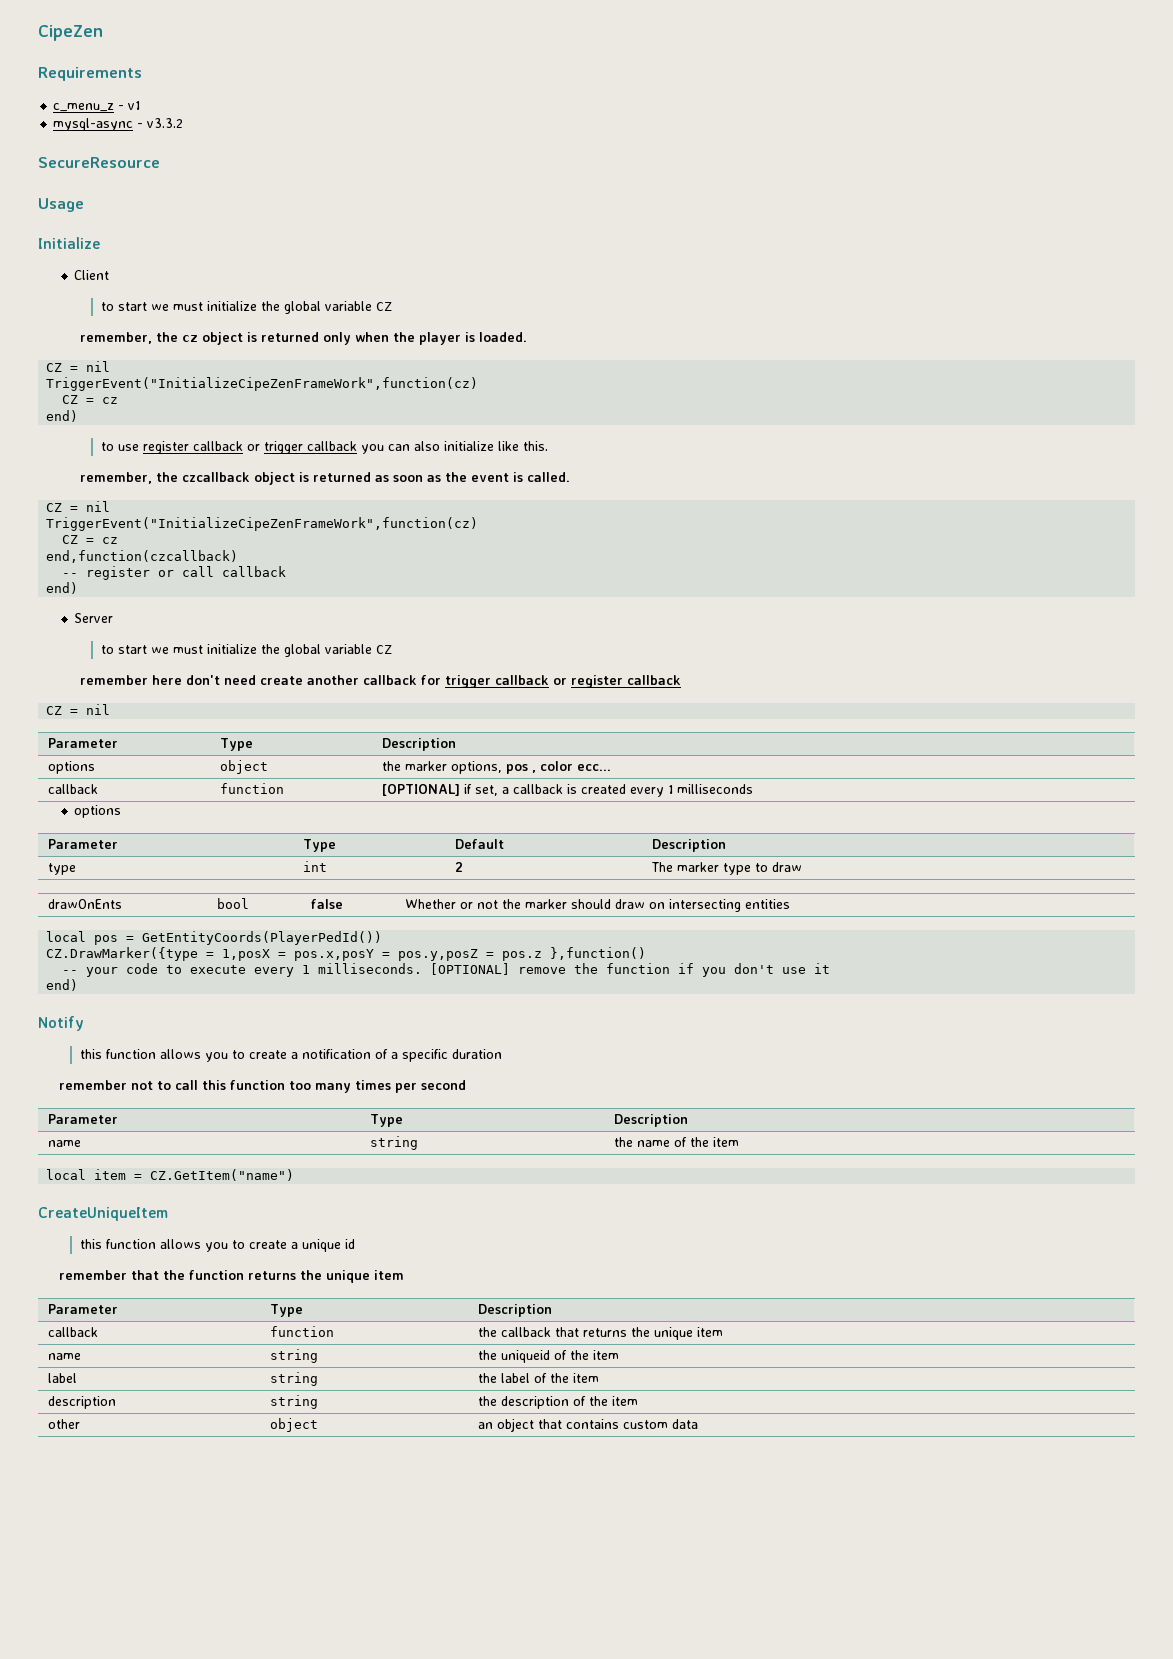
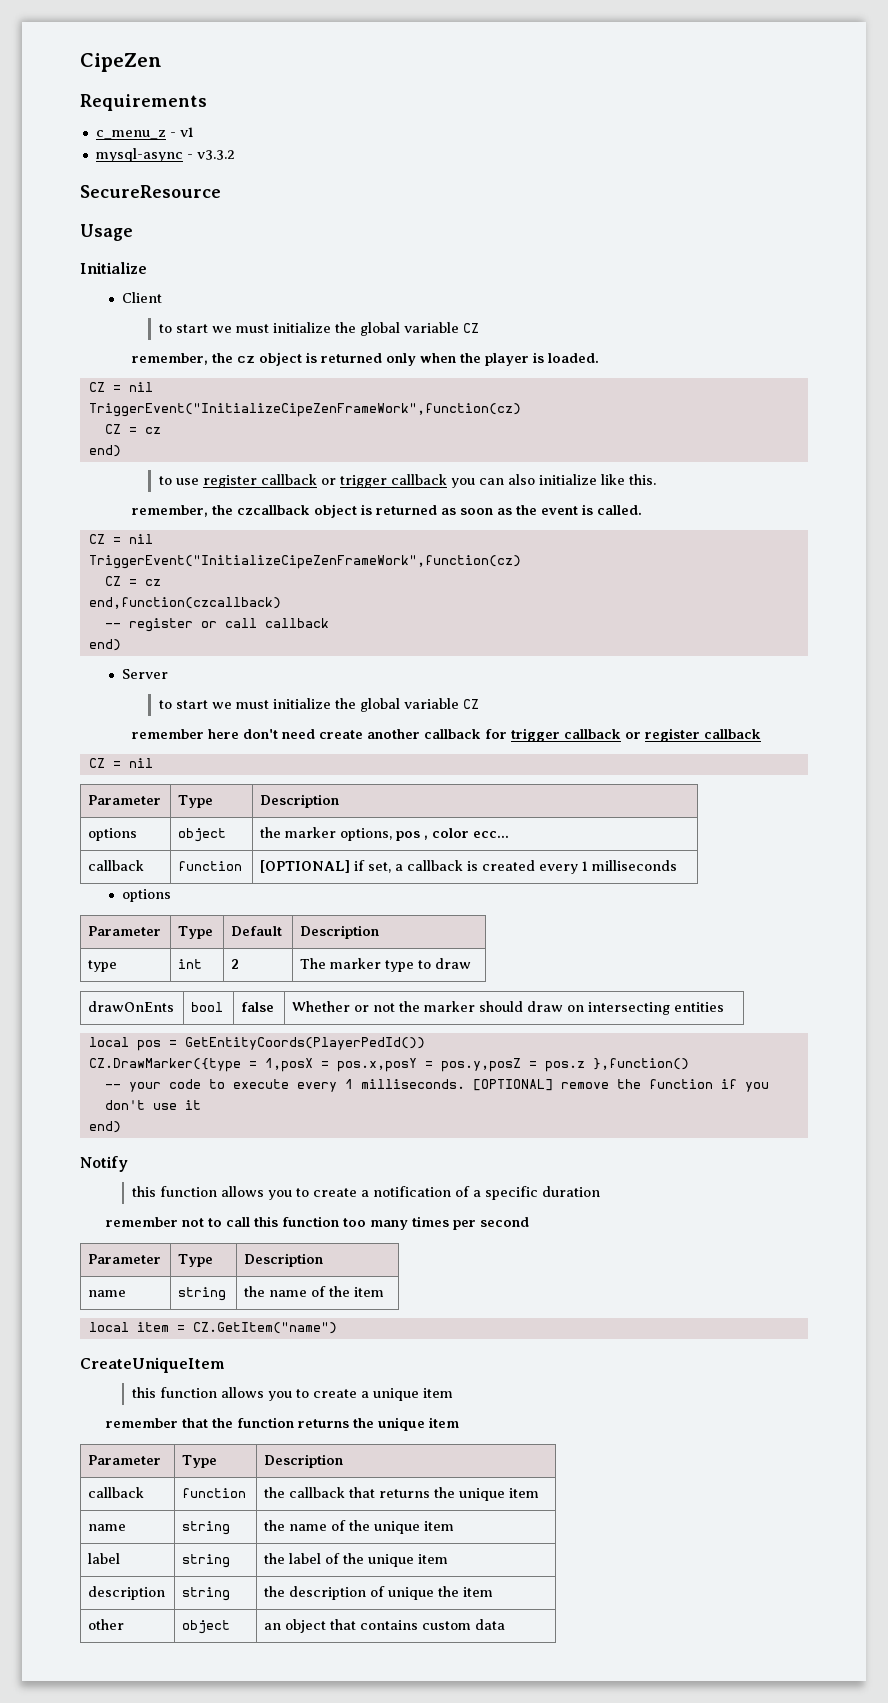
[345,1239,356,1249] id -> [423,1388,454,1398] item
[500,1350,589,1363] uniqueid of the -> [289,1520,421,1534] name of the unique
(569, 1378) none -> [368,1554,415,1567] unique
(586, 1401) none -> [388,1587,435,1600] unique

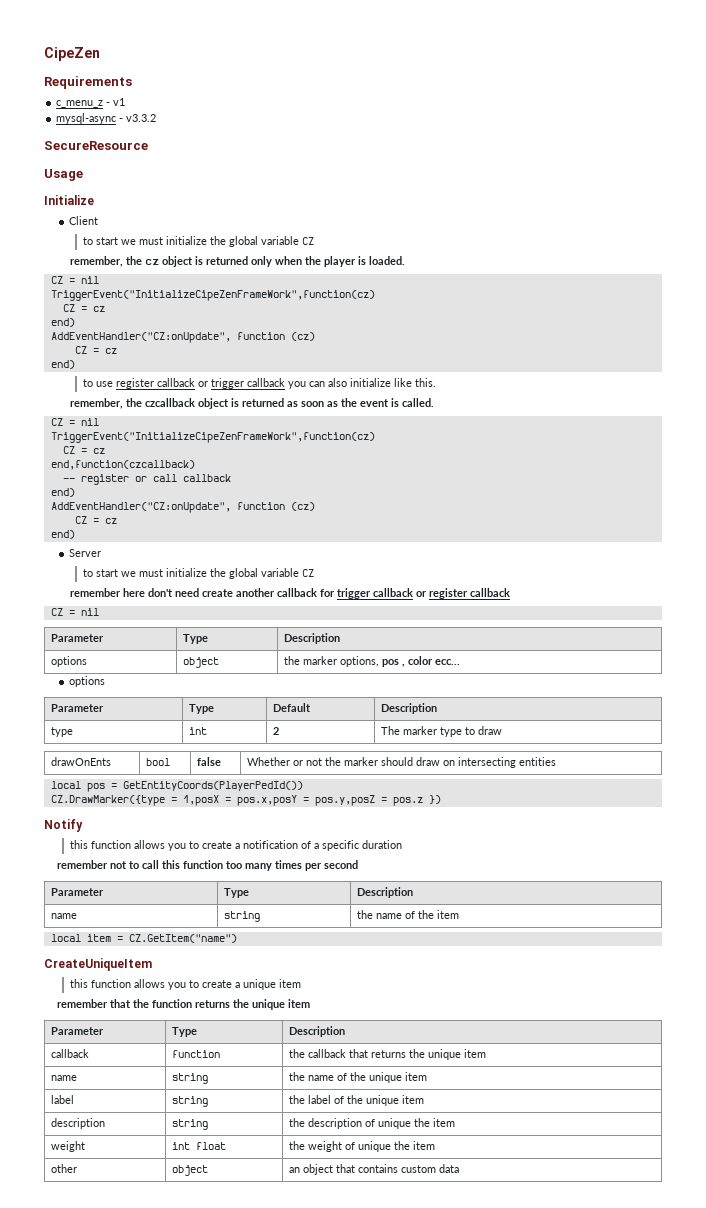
(121, 451) none -> [50,332,315,343] [74,346,117,354] [50,360,75,369] // AddEventHandler("CZ:onUpdate", function (cz) // CZ = cz // end)
(121, 645) none -> [50,502,315,513] [74,516,117,524] [50,530,75,539] // AddEventHandler("CZ:onUpdate", function (cz) // CZ = cz // end)
[88,860,145,871] [178,861,243,871] [260,860,678,874] // callback | function | [OPTIONAL] if set, a callback is created every 1 milliseconds -> (461, 662) none
[592,1058,689,1070] [104,1079,769,1092] [104,1100,201,1110] [88,1121,121,1133] },function() // -- your code to execute every 1 milliseconds. [OPTIONAL] remove the function if you don't use it // end) -> [428,795,441,804] })
(494, 1592) none -> [51,1141,86,1152] [172,1142,227,1150] [289,1141,436,1152] // weight | int float | the weight of unique the item

